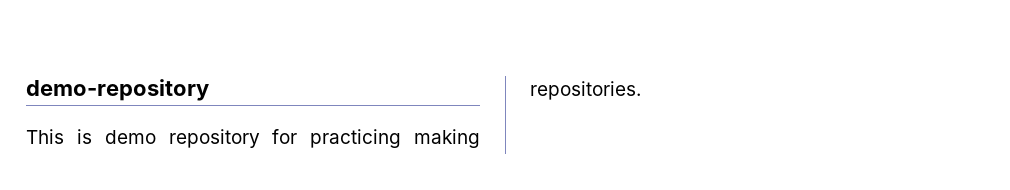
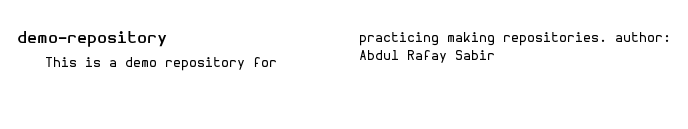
(92, 136) none -> [109,60,118,67] a
(641, 90) none -> [615,32,671,42] [359,50,495,63] author: Abdul Rafay Sabir

